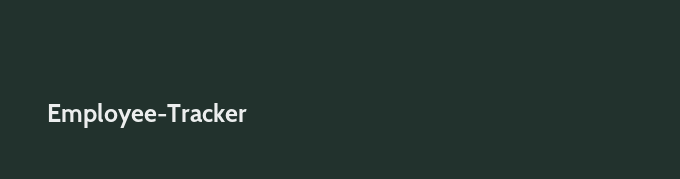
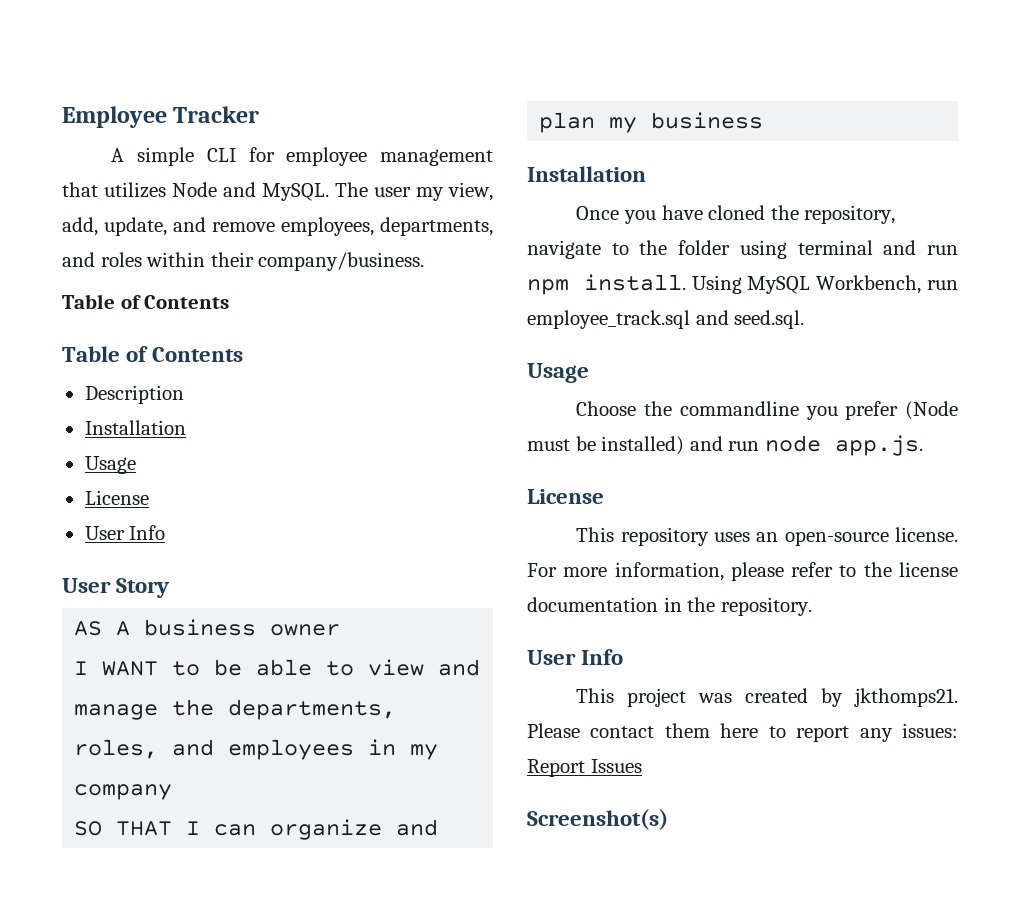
[47,103,247,128] Employee-Tracker -> [62,106,260,128] [111,147,493,166] [62,182,493,201] [62,217,493,236] [62,252,425,271] [62,294,230,309] [62,346,244,362] [84,385,184,404] [84,420,186,435] [84,456,136,474] [84,490,149,505] [84,525,166,540] [62,578,170,598] [74,619,341,636] [74,659,481,676] [74,699,397,720] [74,739,439,760] [74,784,173,800] [74,819,439,840] [539,112,764,133] [527,166,646,182] [576,205,896,224] [527,240,958,259] [527,274,958,295] [527,310,805,329] [527,363,589,383] [576,401,958,420] [527,435,923,456] [527,489,604,504] [576,527,958,546] [527,562,958,581] [527,597,812,616] [527,649,624,665] [576,688,958,707] [527,723,958,742] [527,759,642,777] [527,809,668,830] Employee Tracker // A simple CLI for employee management that utilizes Node and MySQL. The user my view, add, update, and remove employees, departments, and roles within their company/business. // Table of Contents // Table of Contents // Description // Installation // Usage // License // User Info // User Story // AS A business owner // I WANT to be able to view and manage the departments, roles, and employees in my company // SO THAT I can organize and plan my business // Installation // Once you have cloned the repository, navigate to the folder using terminal and run npm install. Using MySQL Workbench, run employee_track.sql and seed.sql. // Usage // Choose the commandline you prefer (Node must be installed) and run node app.js. // License // This repository uses an open-source license. For more information, please refer to the license documentation in the repository. // User Info // This project was created by jkthomps21. Please contact them here to report any issues: Report Issues // Screenshot(s)

